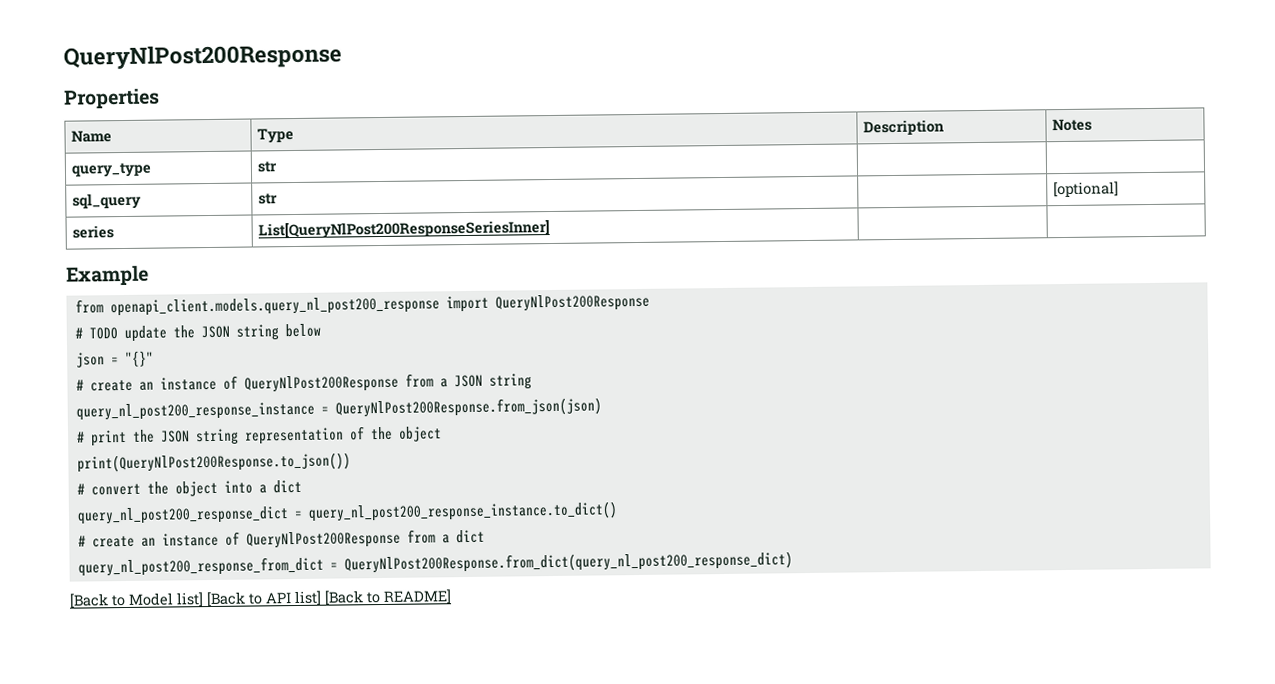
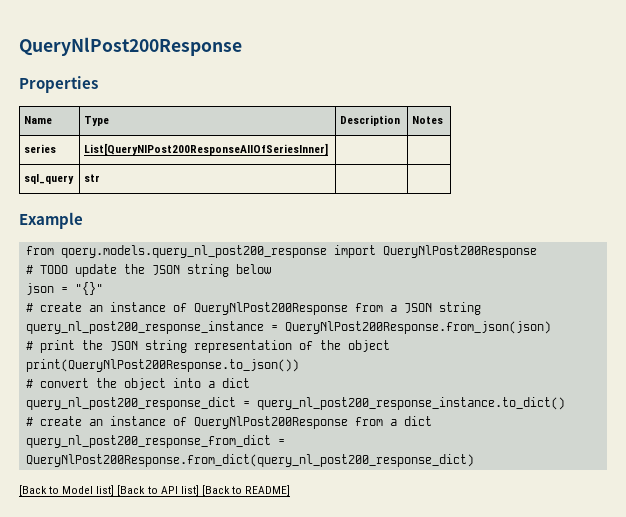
[71,162,153,178] [257,161,278,173] query_type | str -> [24,144,57,153] [84,143,329,156] series | List[QueryNlPost200ResponseAllOfSeriesInner]
[1053,181,1120,198] [72,225,115,239] [258,220,551,240] | [optional] // series | List[QueryNlPost200ResponseSeriesInner] | -> (101, 178) none
[109,296,440,317] openapi_client.models.query_nl_post200_response -> [60,245,327,258] qoery.models.query_nl_post200_response

